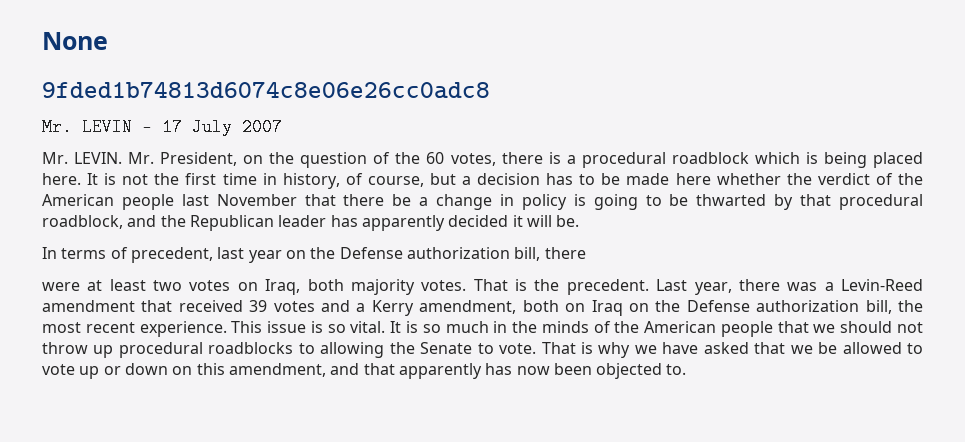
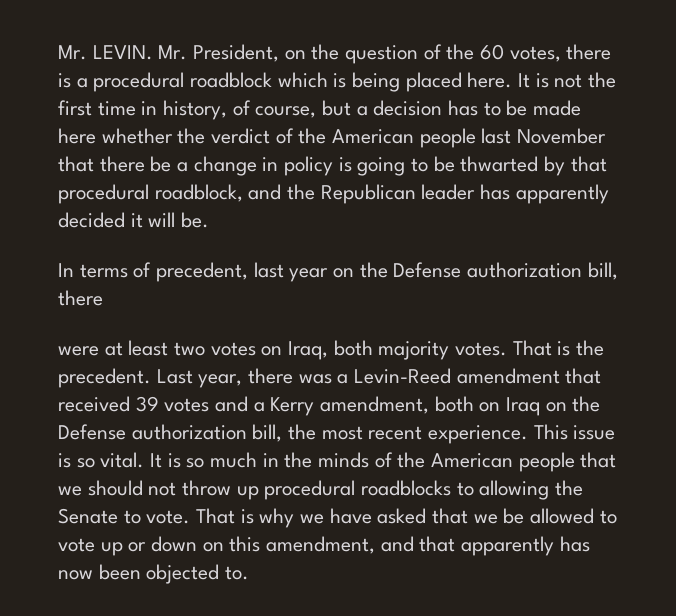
[42,32,108,50] [42,82,490,99] [42,118,282,136] None // 9fded1b74813d6074c8e06e26cc0adc8 // Mr. LEVIN — 17 July 2007 // -> (58, 52) none

